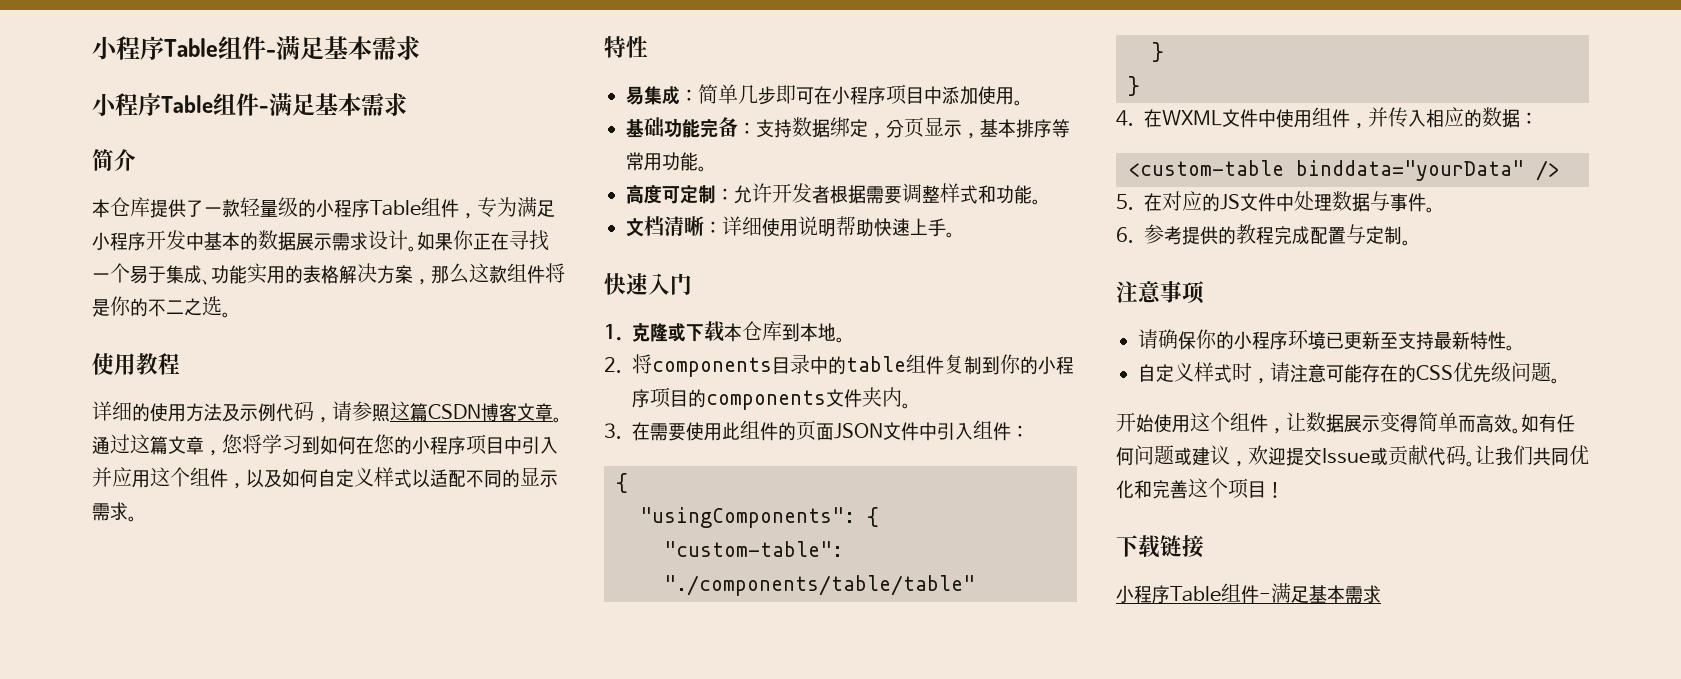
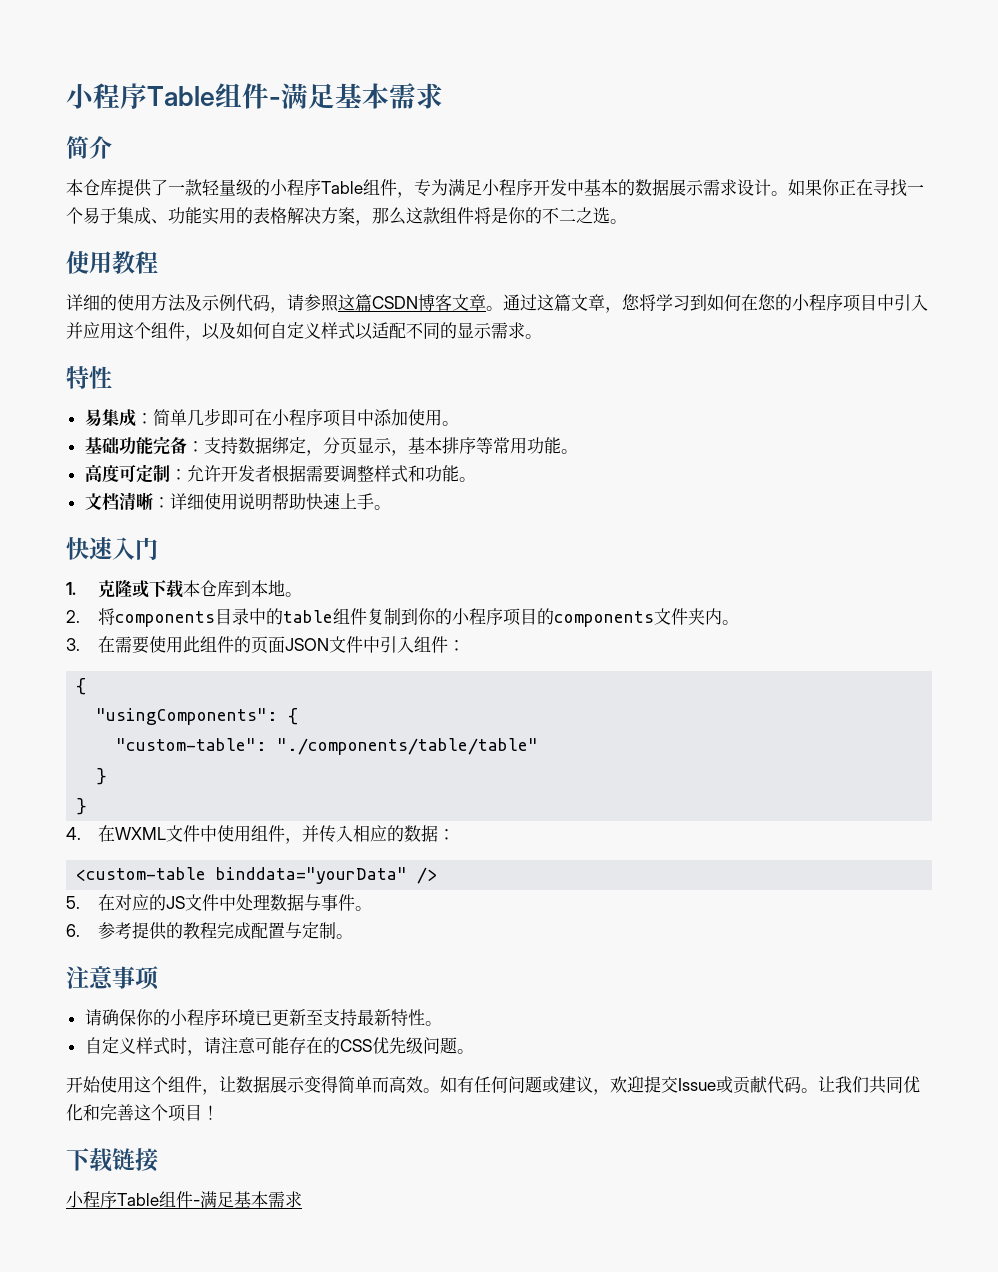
[92,36,420,60] [92,93,407,116] 小程序Table组件-满足基本需求 // 小程序Table组件-满足基本需求 -> [66,83,443,109] 小程序Table组件-满足基本需求

